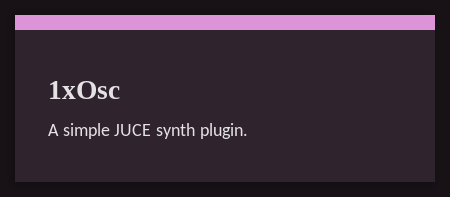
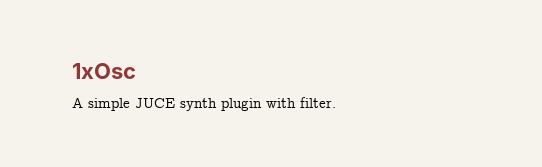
[199,123,248,139] plugin. -> [221,97,336,111] plugin with filter.

